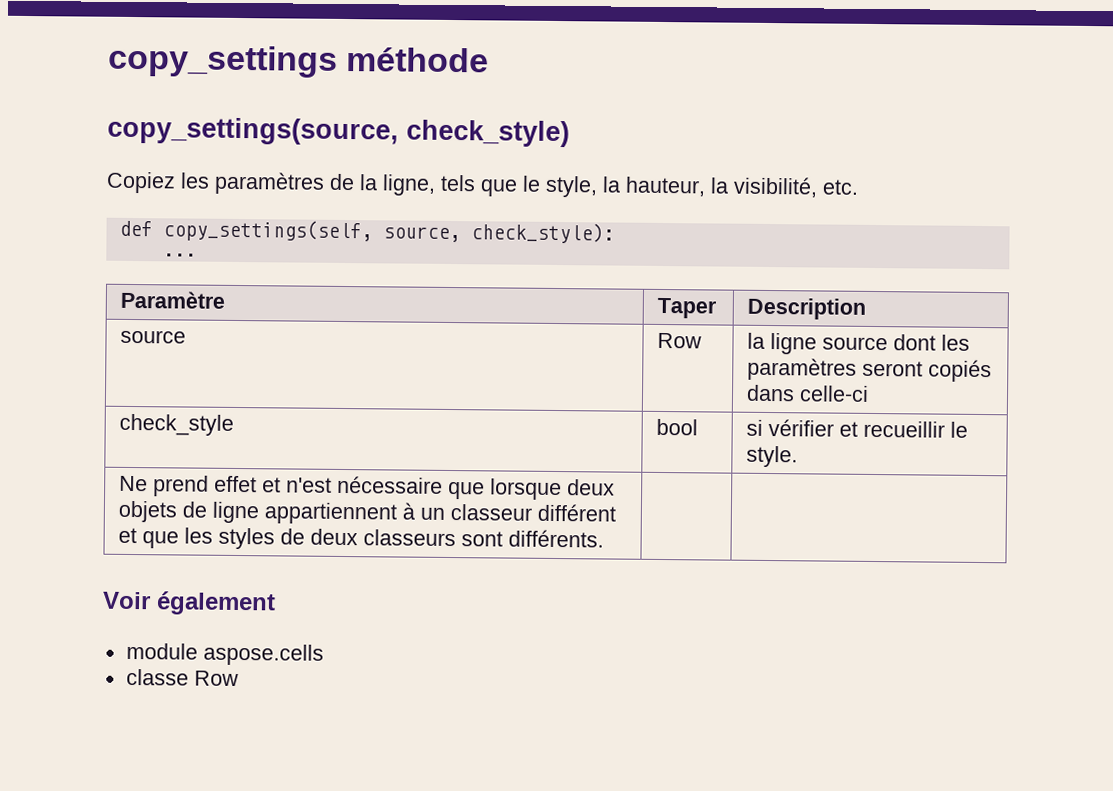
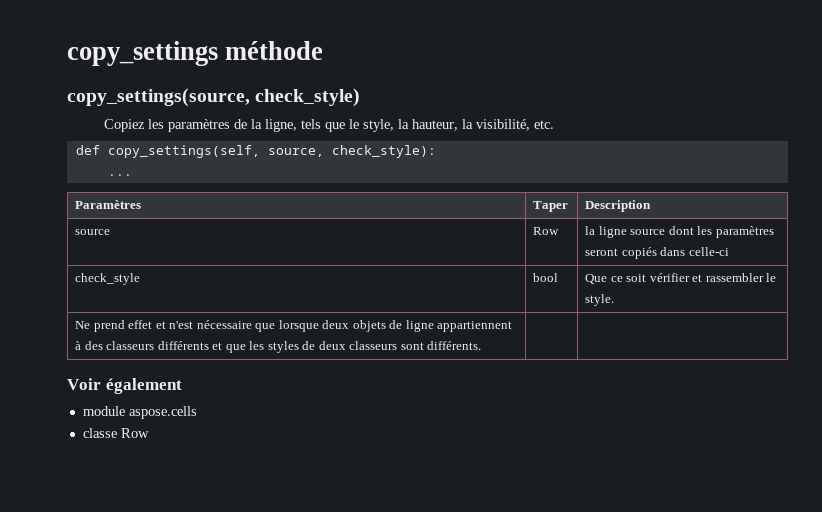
[120,290,226,309] Paramètre -> [75,200,142,209] Paramètres
[746,419,764,436] si -> [585,274,647,284] Que ce soit
[863,420,946,438] recueillir -> [705,273,764,282] rassembler
[420,503,617,522] un classeur différent -> [84,341,209,350] des classeurs différents

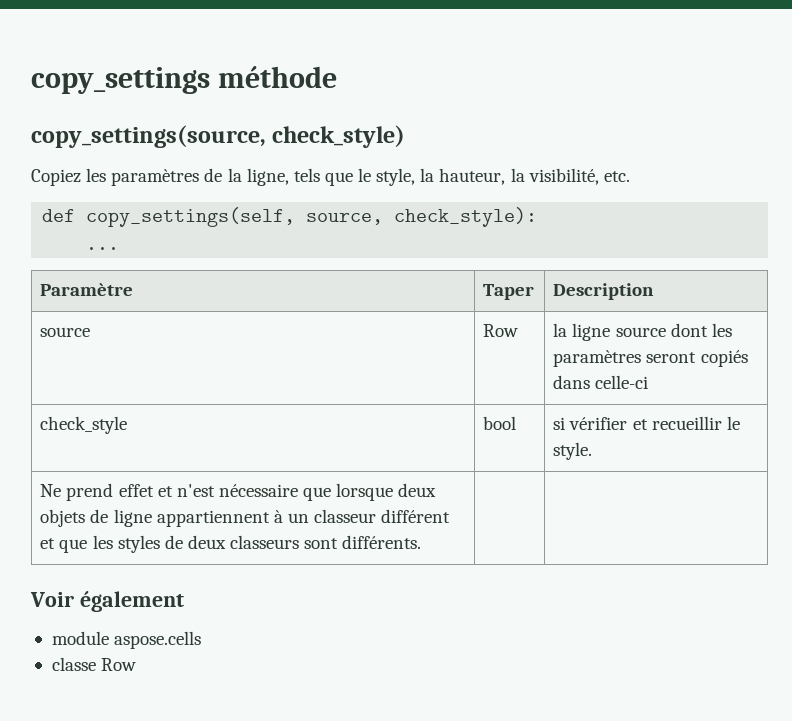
[75,200,142,209] Paramètres -> [40,283,134,296] Paramètre
[585,274,647,284] Que ce soit -> [553,417,566,430] si
[705,273,764,282] rassembler -> [651,416,722,430] recueillir
[84,341,209,350] des classeurs différents -> [287,509,451,523] un classeur différent

